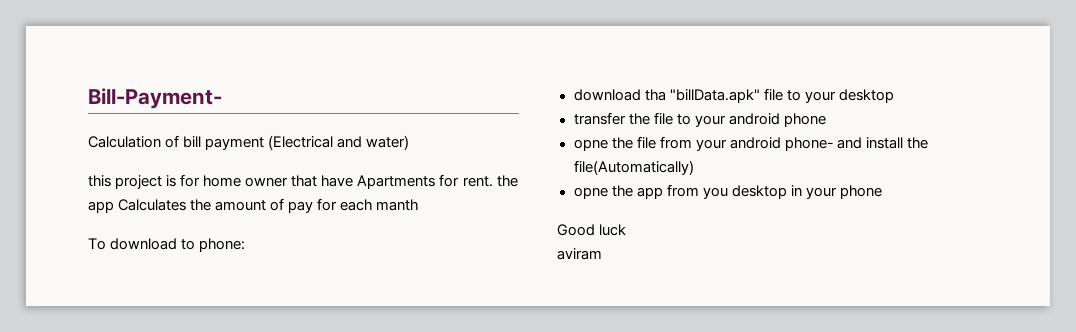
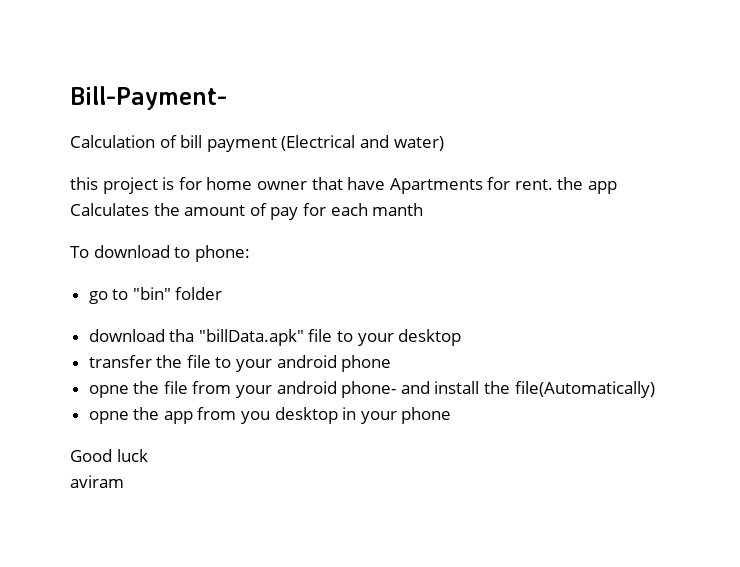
(246, 245) none -> [88,287,223,304] // go to "bin" folder

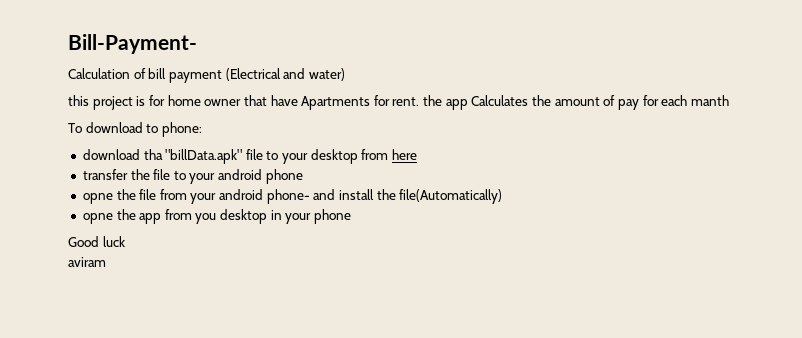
[88,287,223,304] // go to "bin" folder -> (202, 129) none
(462, 337) none -> [361,149,418,160] from here

